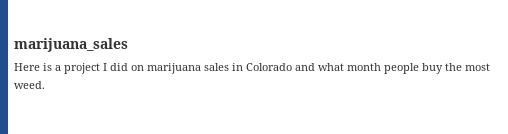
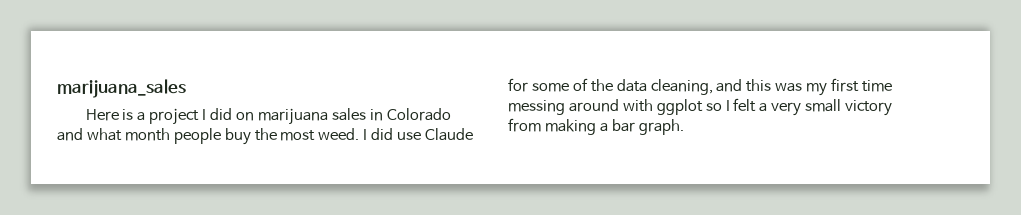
(45, 85) none -> [363,128,474,141] [508,78,893,96] [508,98,893,116] [508,118,684,135] I did use Claude for some of the data cleaning, and this was my first time messing around with ggplot so I felt a very small victory from making a bar graph.

